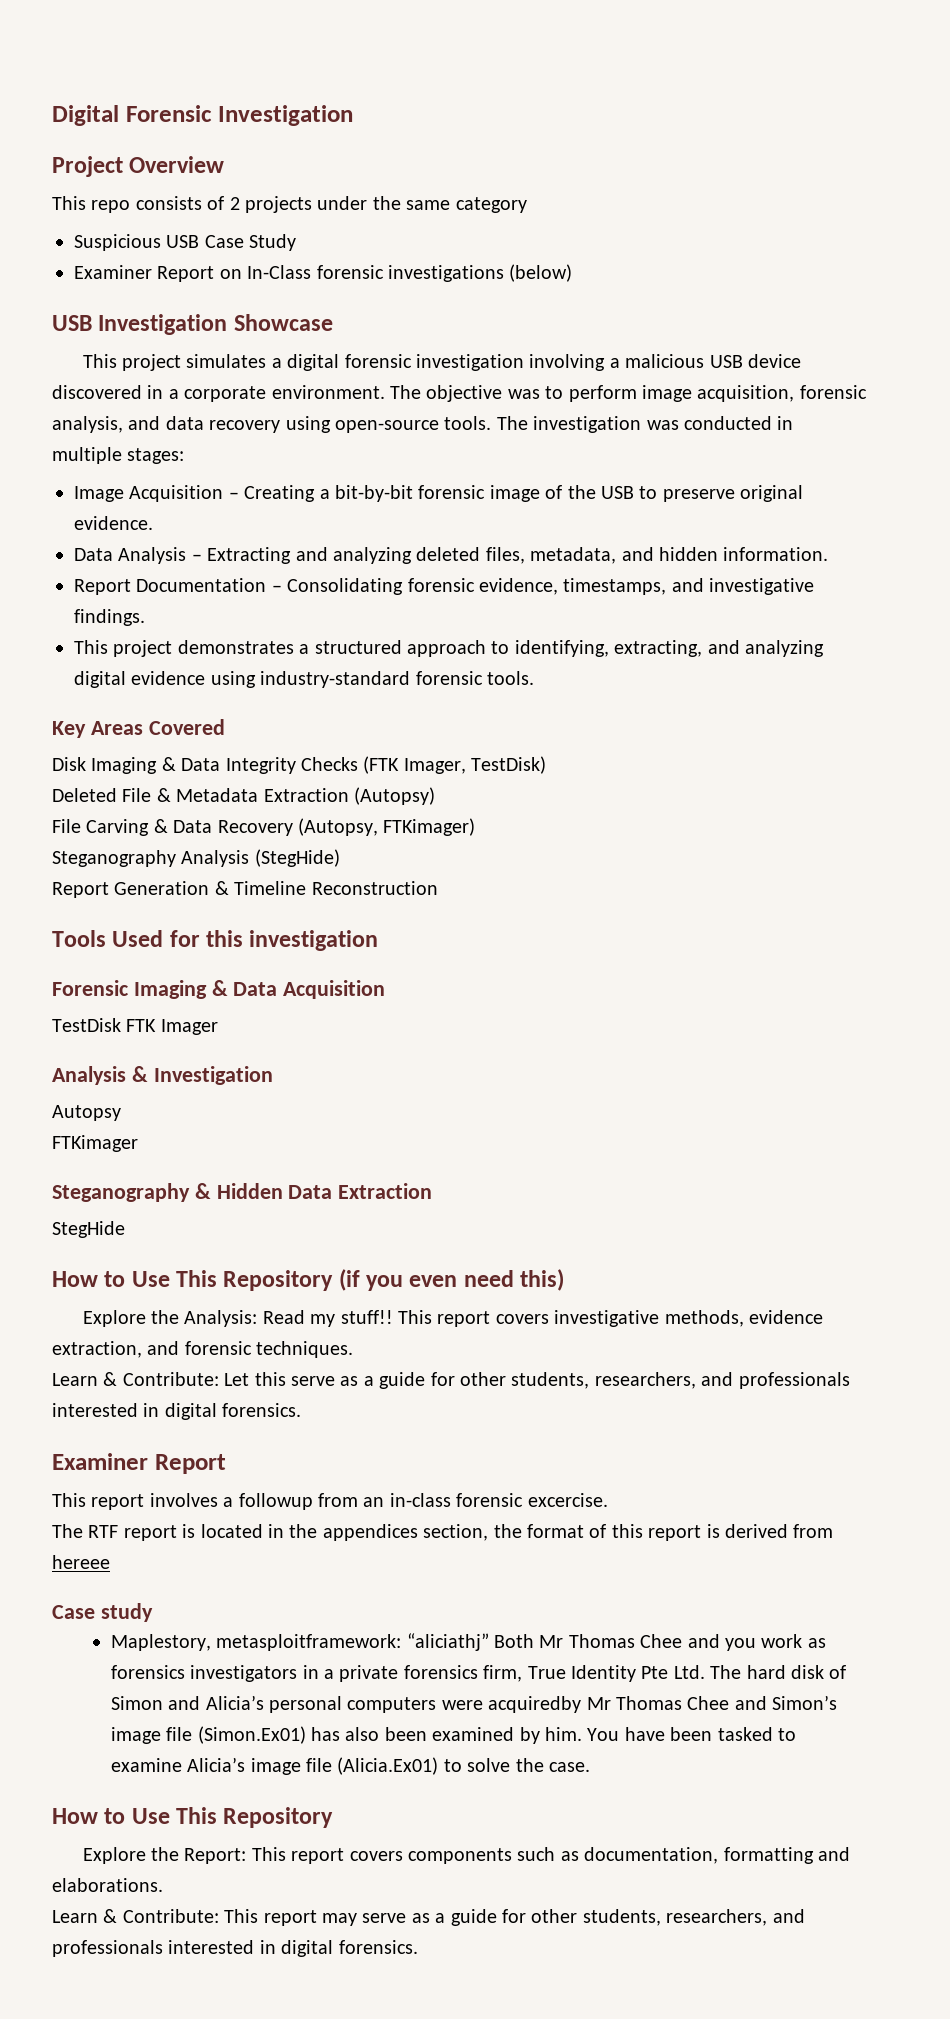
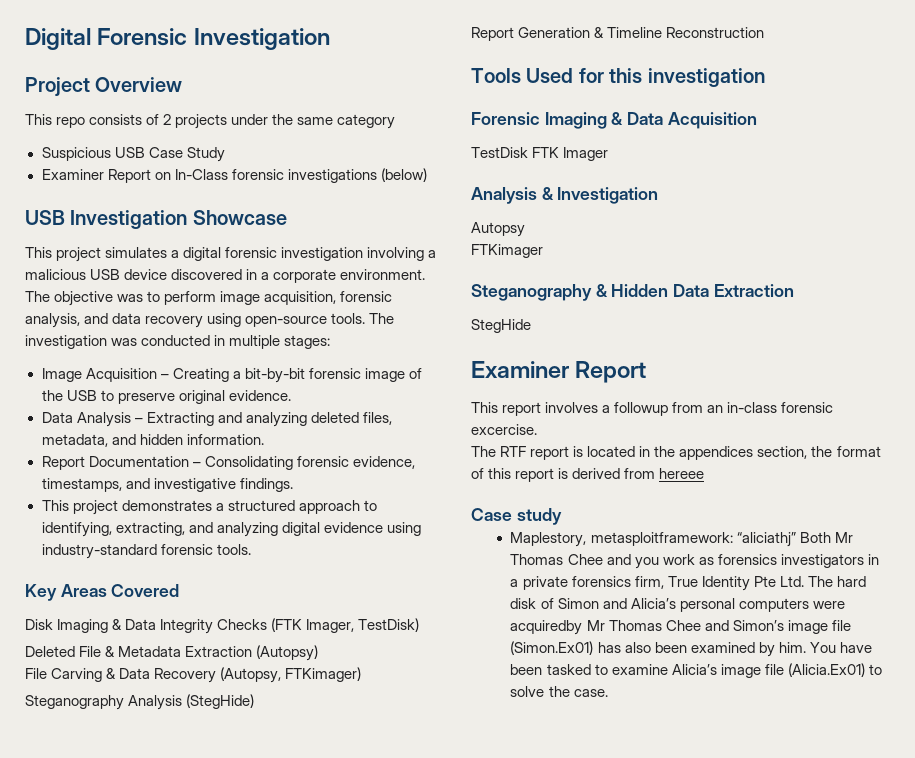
[52,1269,565,1291] [82,1310,824,1327] [52,1341,354,1358] [52,1372,850,1389] [52,1403,302,1420] // How to Use This Repository (if you even need this) // Explore the Analysis: Read my stuff!! This report covers investigative methods, evidence extraction, and forensic techniques. // Learn & Contribute: Let this serve as a guide for other students, researchers, and professionals interested in digital forensics. -> (531, 326) none
[52,1807,334,1828] [82,1847,851,1864] [52,1878,163,1892] [52,1909,805,1926] [52,1940,418,1957] // How to Use This Repository // Explore the Report: This report covers components such as documentation, formatting and elaborations. // Learn & Contribute: This report may serve as a guide for other students, researchers, and professionals interested in digital forensics. -> (608, 693) none

